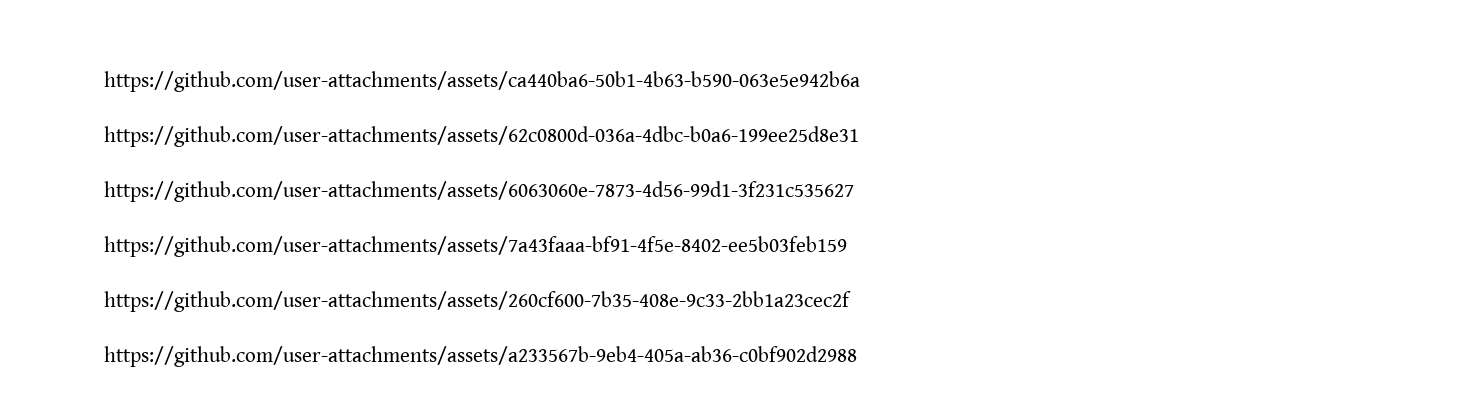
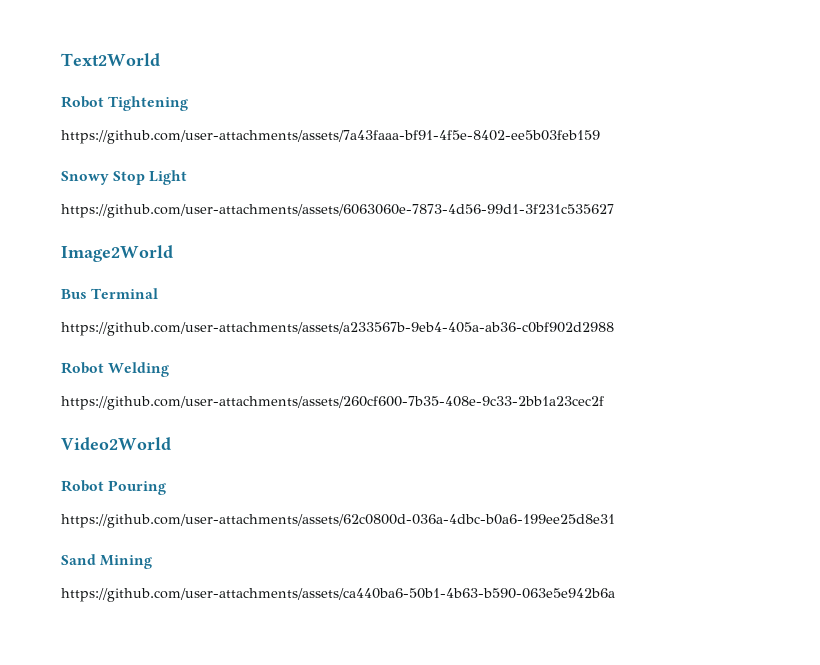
[104,71,860,92] [104,126,859,147] [104,181,854,202] [104,236,847,257] [104,291,851,312] [104,346,857,367] https://github.com/user-attachments/assets/ca440ba6-50b1-4b63-b590-063e5e942b6a // https://github.com/user-attachments/assets/62c0800d-036a-4dbc-b0a6-199ee25d8e31 // https://github.com/user-attachments/assets/6063060e-7873-4d56-99d1-3f231c535627 // https://github.com/user-attachments/assets/7a43faaa-bf91-4f5e-8402-ee5b03feb159 // https://github.com/user-attachments/assets/260cf600-7b35-408e-9c33-2bb1a23cec2f // https://github.com/user-attachments/assets/a233567b-9eb4-405a-ab36-c0bf902d2988 -> [61,53,160,66] [61,96,189,111] [61,130,600,144] [61,170,188,185] [61,204,614,218] [61,245,173,262] [61,288,159,299] [61,322,614,336] [61,362,170,377] [61,396,604,410] [61,437,171,450] [61,480,167,495] [61,514,615,528] [61,554,153,569] [61,588,615,602] Text2World // Robot Tightening // https://github.com/user-attachments/assets/7a43faaa-bf91-4f5e-8402-ee5b03feb159 // Snowy Stop Light // https://github.com/user-attachments/assets/6063060e-7873-4d56-99d1-3f231c535627 // Image2World // Bus Terminal // https://github.com/user-attachments/assets/a233567b-9eb4-405a-ab36-c0bf902d2988 // Robot Welding // https://github.com/user-attachments/assets/260cf600-7b35-408e-9c33-2bb1a23cec2f // Video2World // Robot Pouring // https://github.com/user-attachments/assets/62c0800d-036a-4dbc-b0a6-199ee25d8e31 // Sand Mining // https://github.com/user-attachments/assets/ca440ba6-50b1-4b63-b590-063e5e942b6a

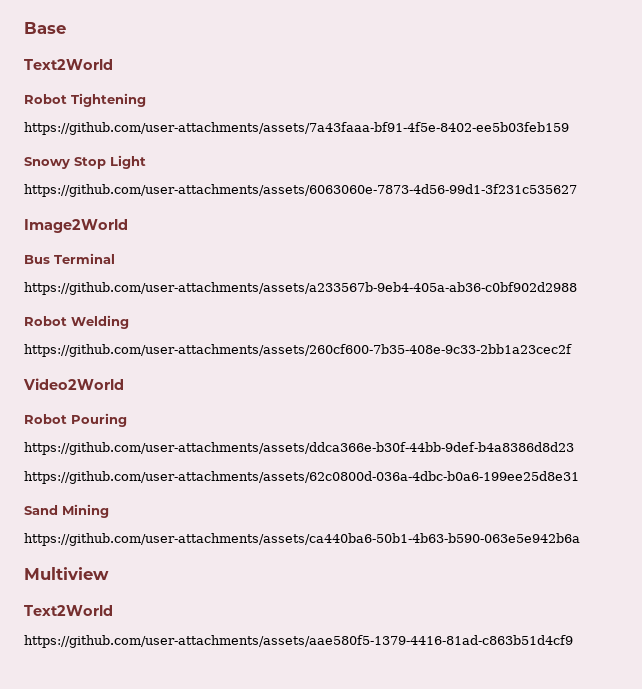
(61, 59) none -> [24,22,66,34] Base //
(167, 487) none -> [24,442,574,455] // https://github.com/user-attachments/assets/ddca366e-b30f-44bb-9def-b4a8386d8d23
(615, 595) none -> [24,567,109,580] [24,605,113,616] [24,635,573,648] // Multiview // Text2World // https://github.com/user-attachments/assets/aae580f5-1379-4416-81ad-c863b51d4cf9

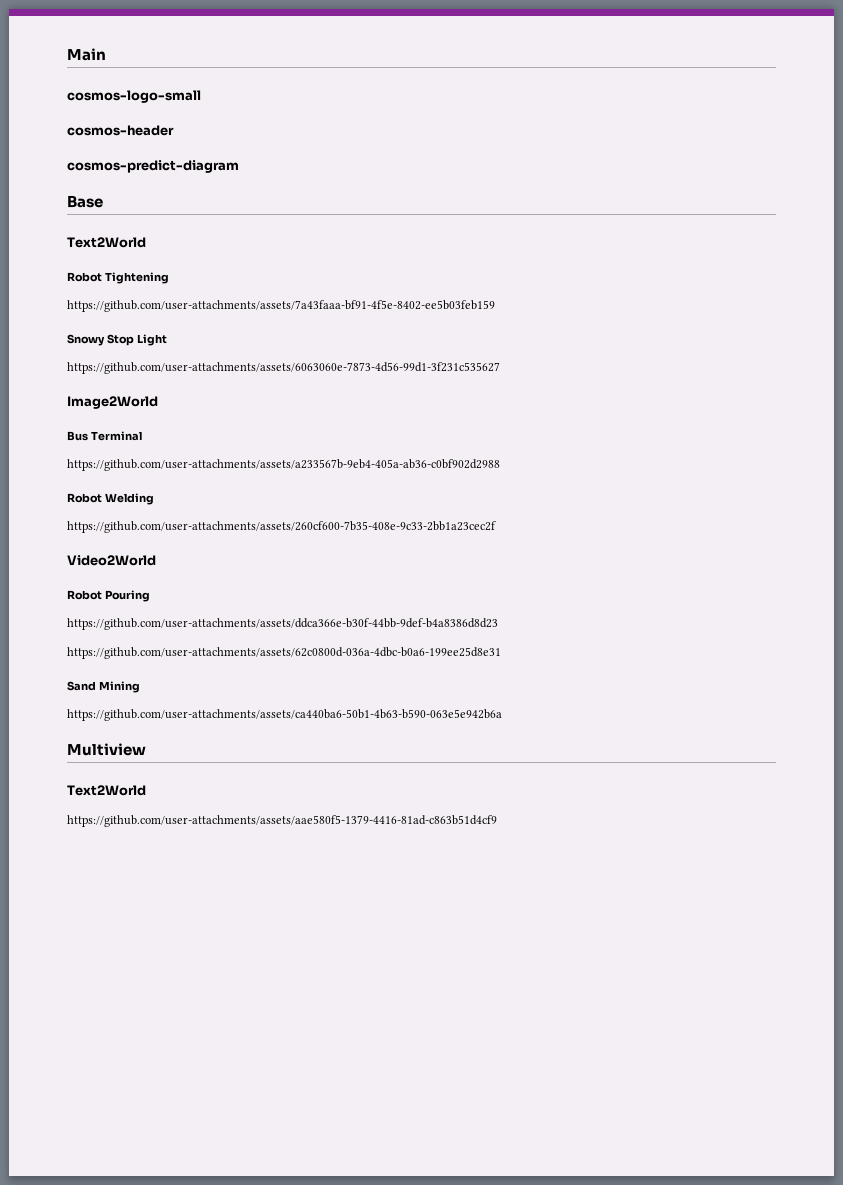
(24, 28) none -> [67,48,106,61] [67,90,201,103] [67,125,174,136] [67,160,239,173] Main // cosmos-logo-small // cosmos-header // cosmos-predict-diagram //

